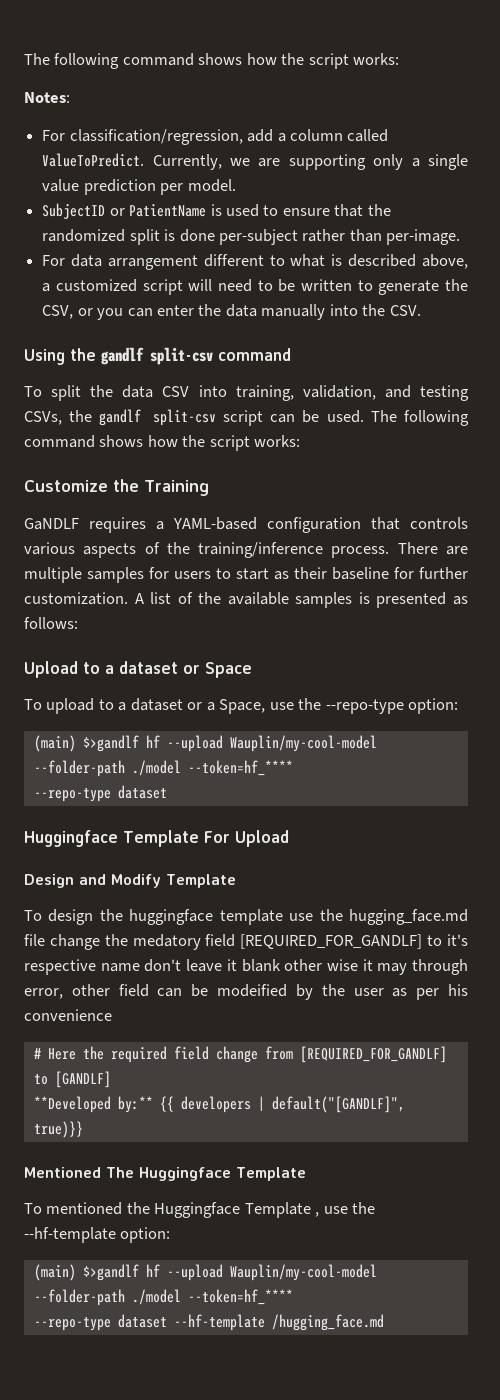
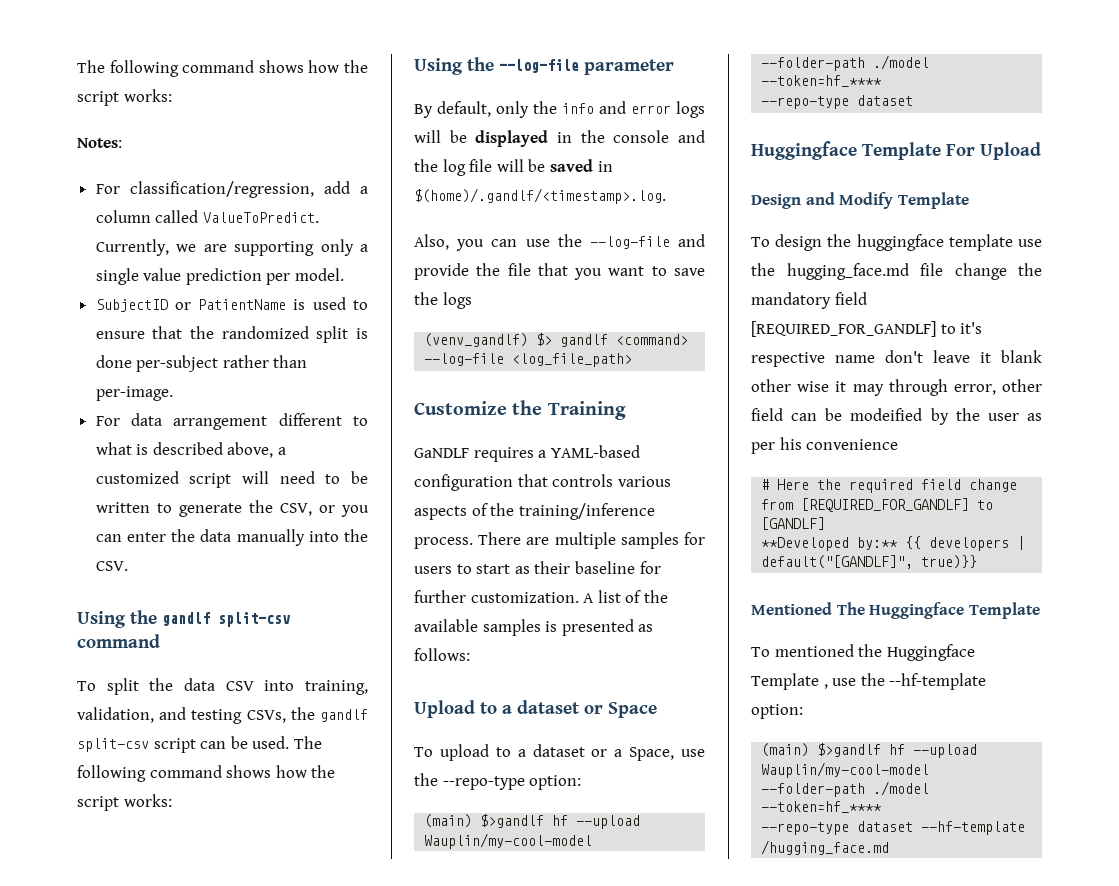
(301, 441) none -> [414,57,674,75] [414,101,705,118] [414,130,705,147] [414,159,613,176] [414,188,666,204] [414,234,705,251] [414,263,705,280] [414,292,472,309] [424,333,689,347] [424,353,633,367] // Using the --log-file parameter // By default, only the info and error logs will be displayed in the console and the log file will be saved in $(home)/.gandlf/<timestamp>.log. // Also, you can use the --log-file and provide the file that you want to save the logs // (venv_gandlf) $> gandlf <command> --log-file <log_file_path>
[132,934,201,950] medatory -> [751,292,831,309] mandatory

